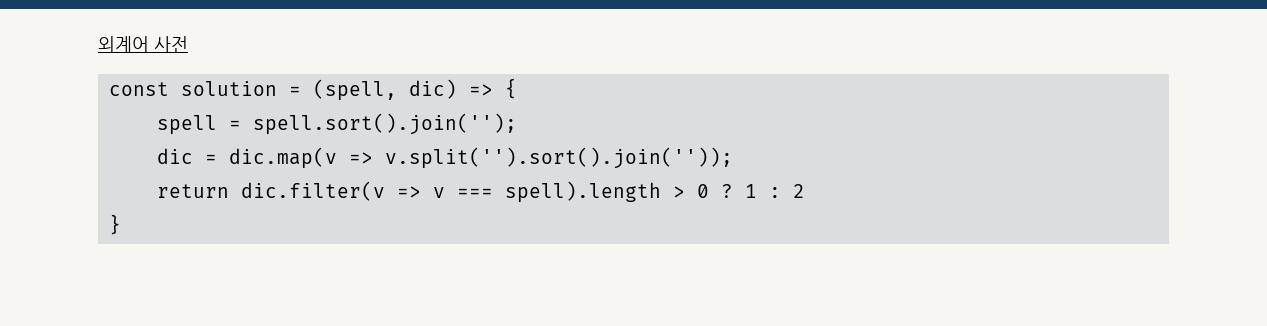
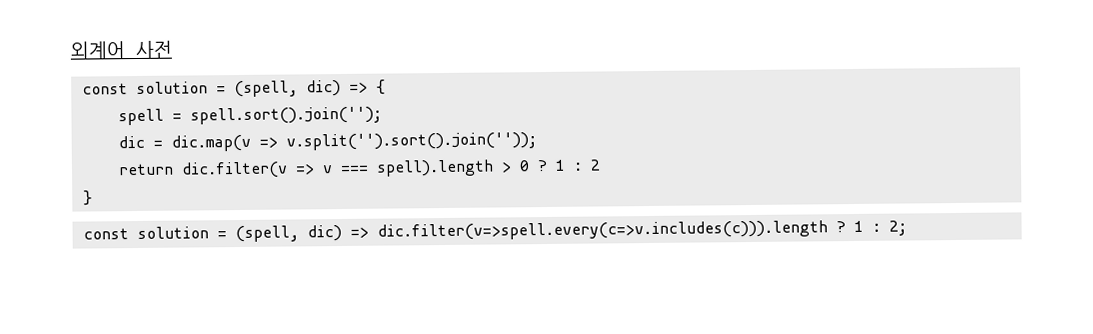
(121, 224) none -> [83,220,908,243] // const solution = (spell, dic) => dic.filter(v=>spell.every(c=>v.includes(c))).length ? 1 : 2;

